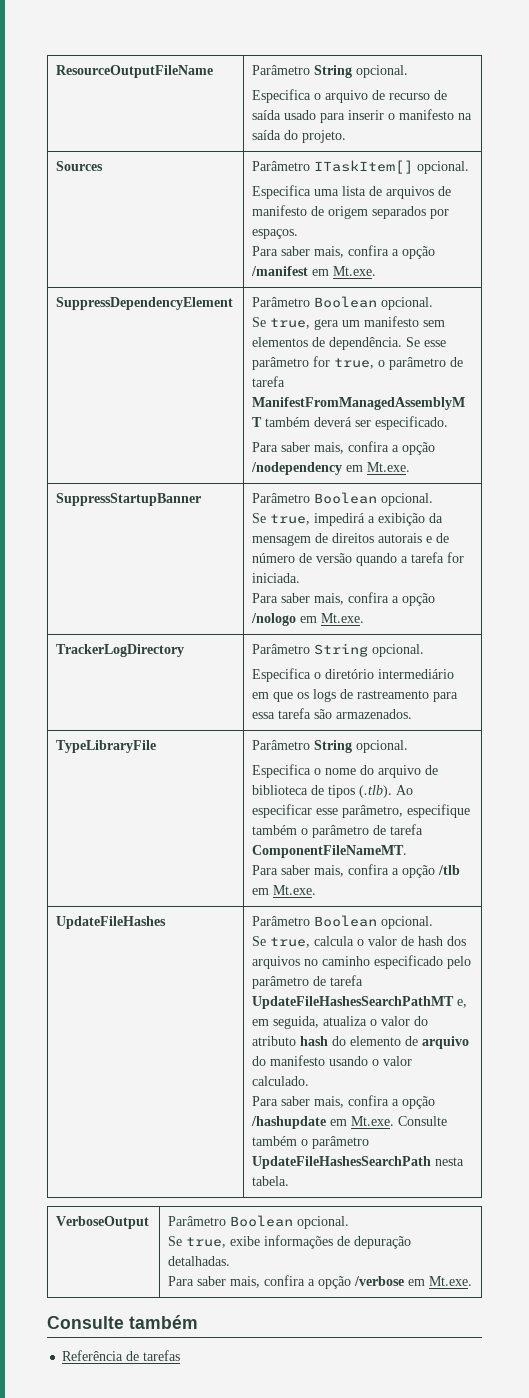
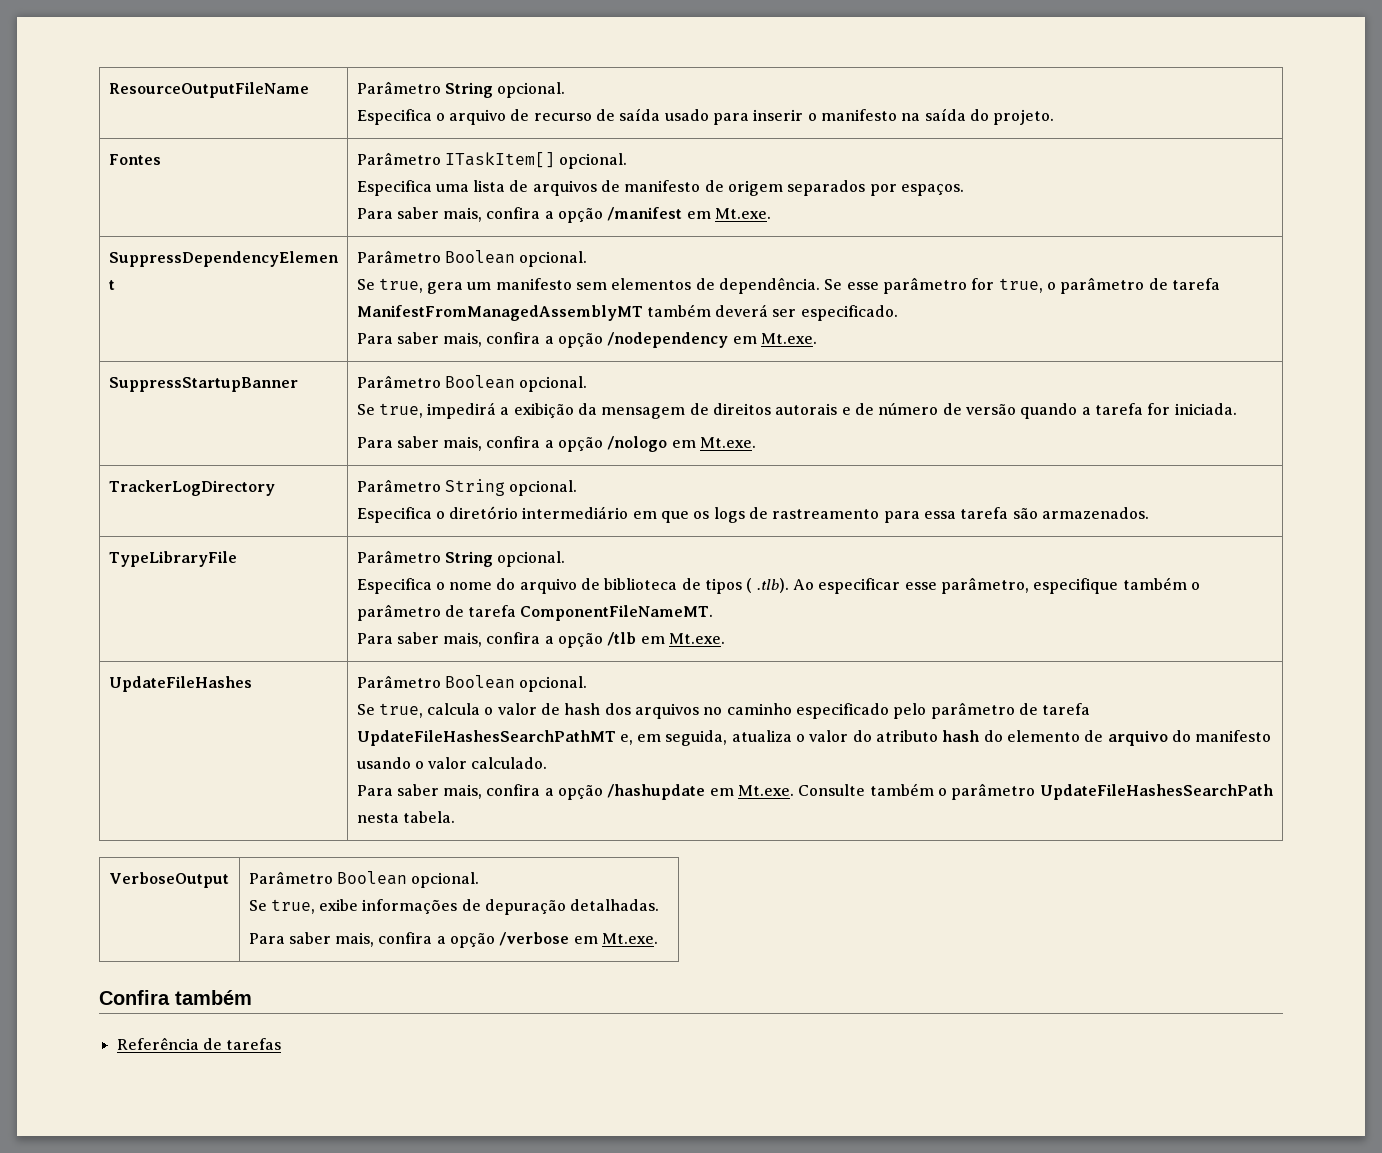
[56,161,104,171] Sources -> [108,154,161,165] Fontes
[359,785,393,798] (.tlb). -> [746,578,789,593] ( .tlb).
[47,1316,124,1329] Consulte -> [99,990,170,1005] Confira

